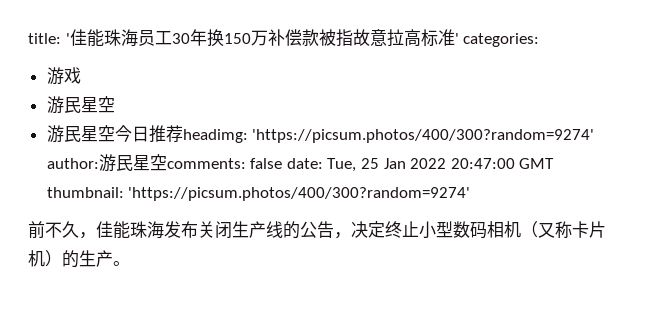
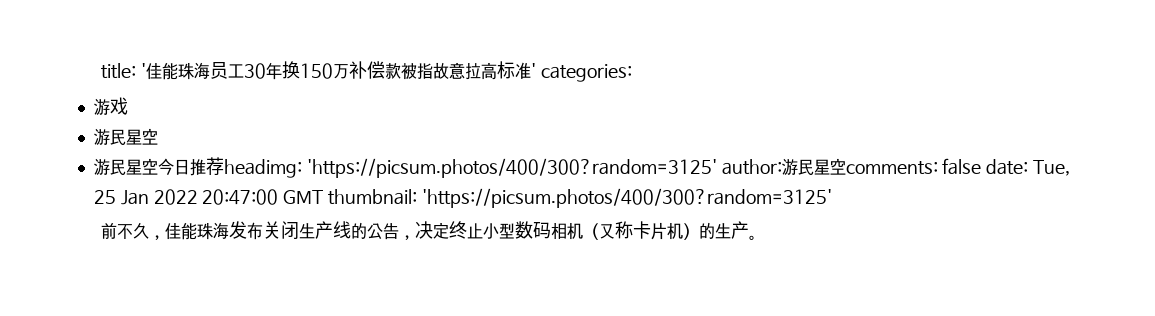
[252,129,595,143] 'https://picsum.photos/400/300?random=9274' -> [306,158,717,178] 'https://picsum.photos/400/300?random=3125'
[128,187,471,201] 'https://picsum.photos/400/300?random=9274' -> [421,188,832,208] 'https://picsum.photos/400/300?random=3125'

